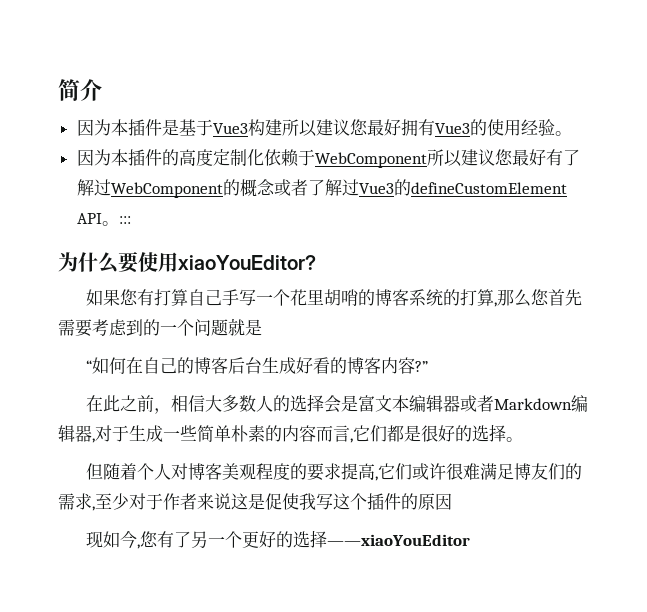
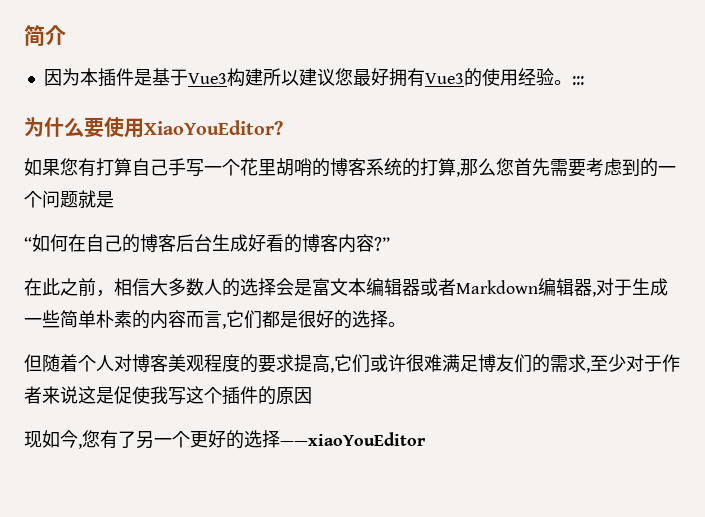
[76,149,580,168] [76,179,567,198] [76,213,119,226] // 因为本插件的高度定制化依赖于WebComponent所以建议您最好有了解过WebComponent的概念或者了解过Vue3的defineCustomElement API。 -> (572, 82) none
[178,255,316,270] xiaoYouEditor? -> [144,120,283,135] XiaoYouEditor?

